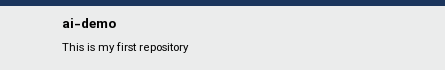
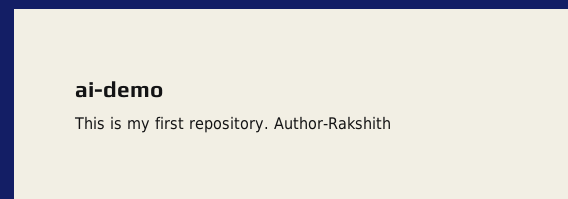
[139,43,190,53] repository -> [189,116,391,133] repository. Author-Rakshith

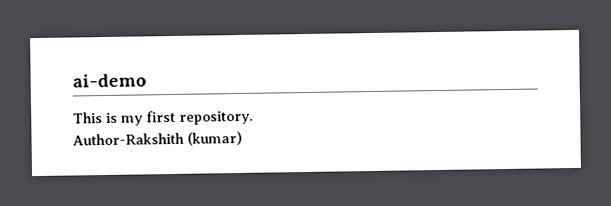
[273,116,391,130] Author-Rakshith -> [72,130,242,146] // Author-Rakshith (kumar)

